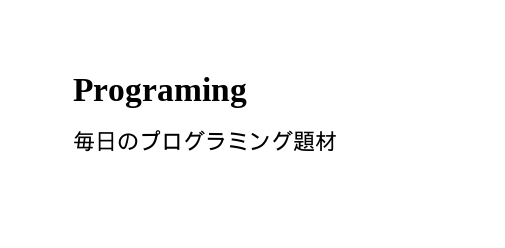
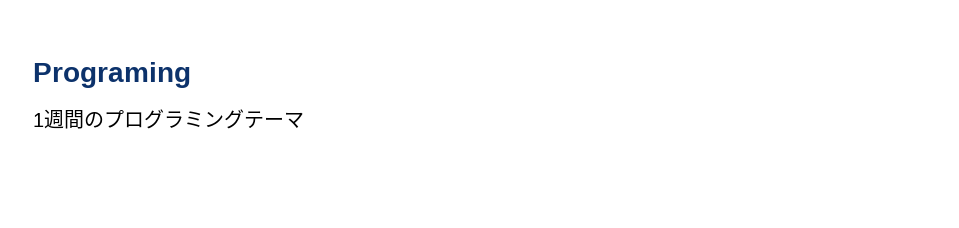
[73,131,117,152] 毎日 -> [33,109,84,129] 1週間
[293,131,337,152] 題材 -> [244,111,304,129] テーマ

